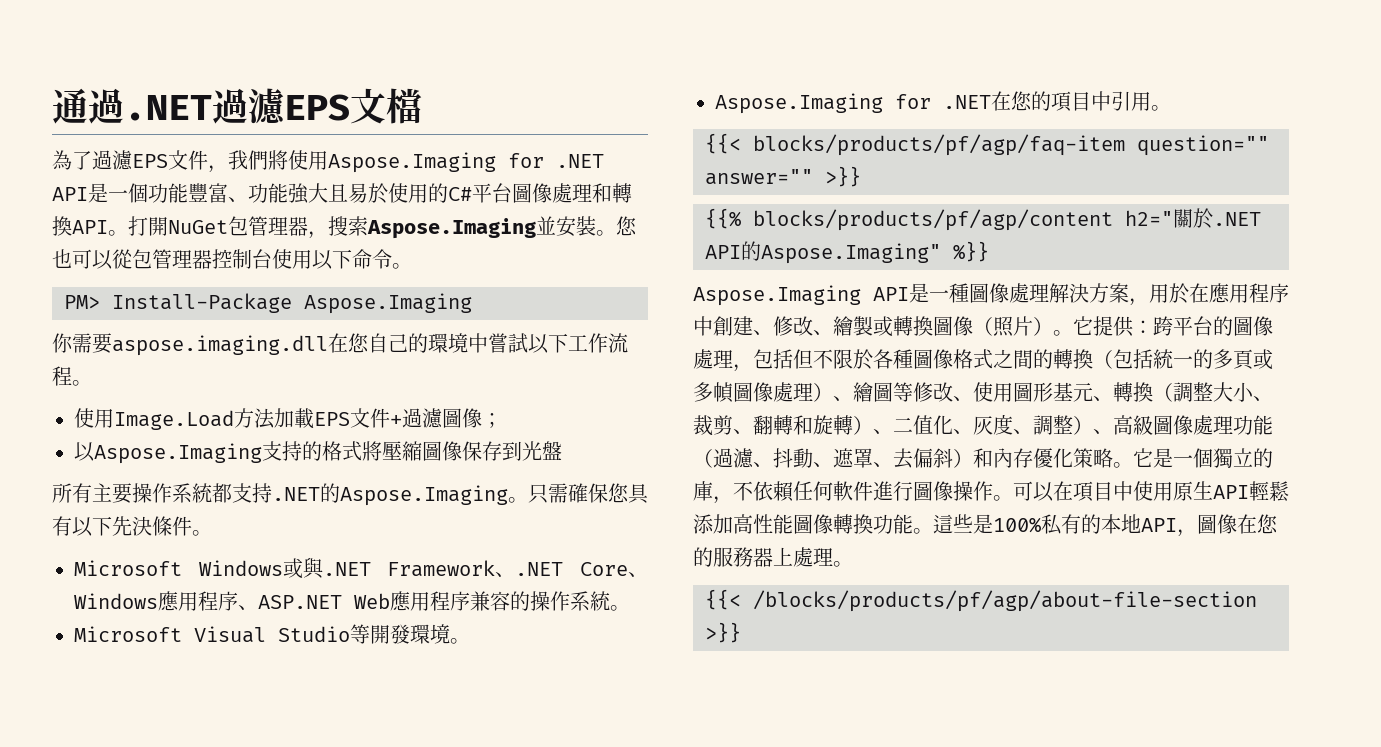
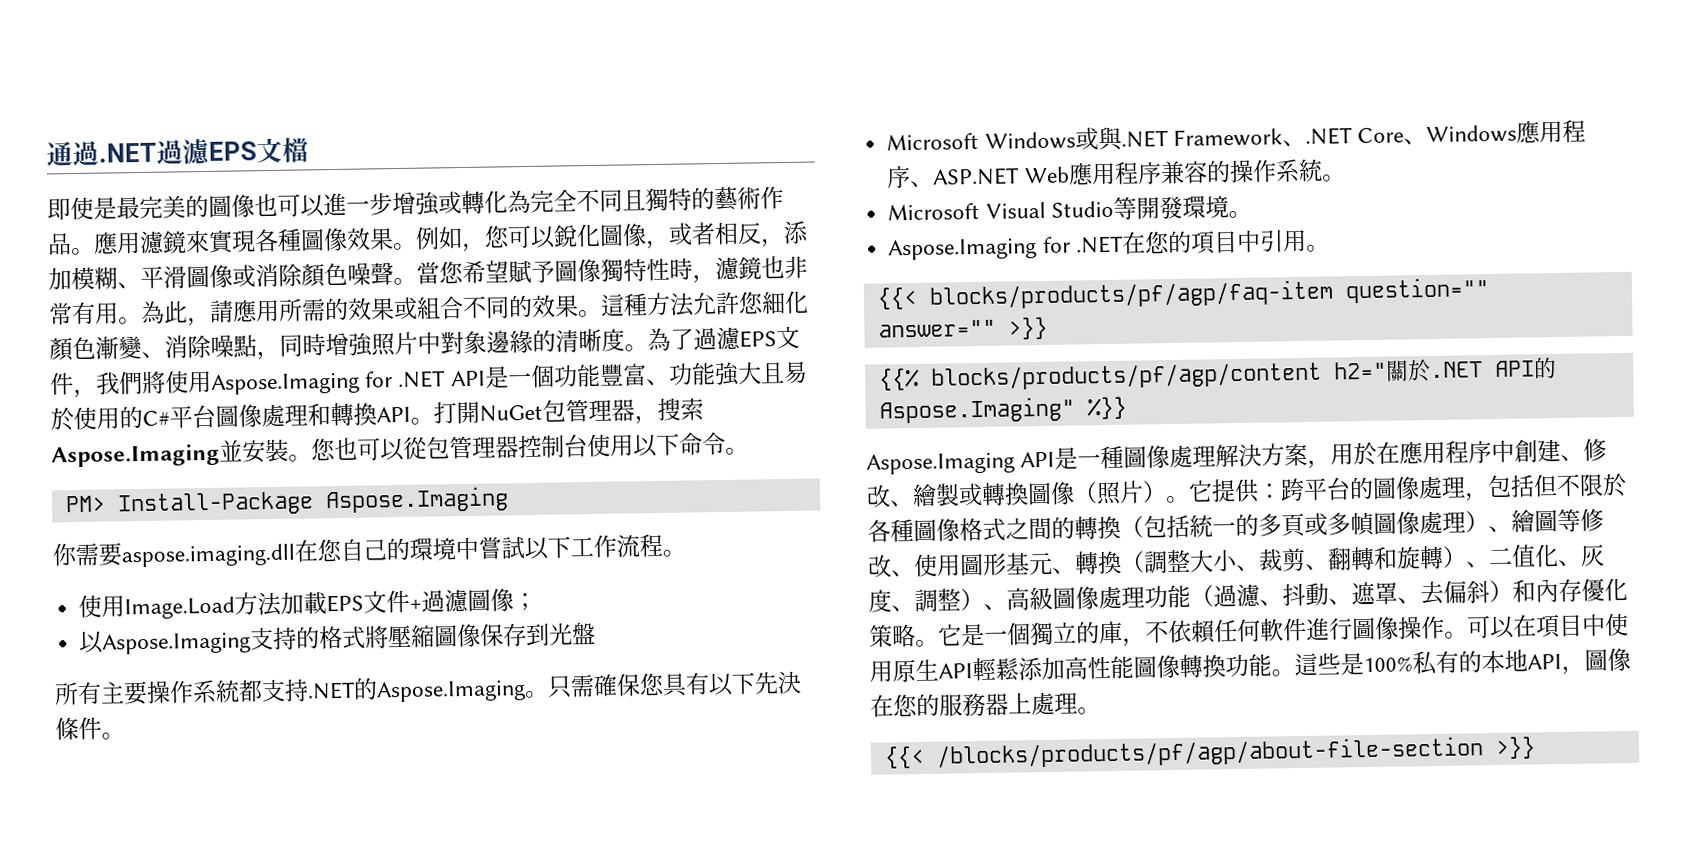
(422, 106) none -> [47,186,784,221] [47,220,809,256] [48,255,808,291] [48,290,809,327] [49,328,648,362] 即使是最完美的圖像也可以進一步增強或轉化為完全不同且獨特的藝術作品。應用濾鏡來實現各種圖像效果。例如，您可以銳化圖像，或者相反，添加模糊、平滑圖像或消除顏色噪聲。當您希望賦予圖像獨特性時，濾鏡也非常有用。為此，請應用所需的效果或組合不同的效果。這種方法允許您細化顏色漸變、消除噪點，同時增強照片中對象邊緣的清晰度。

